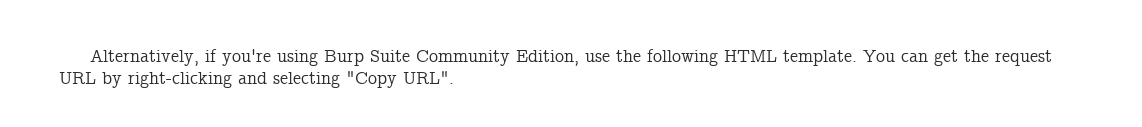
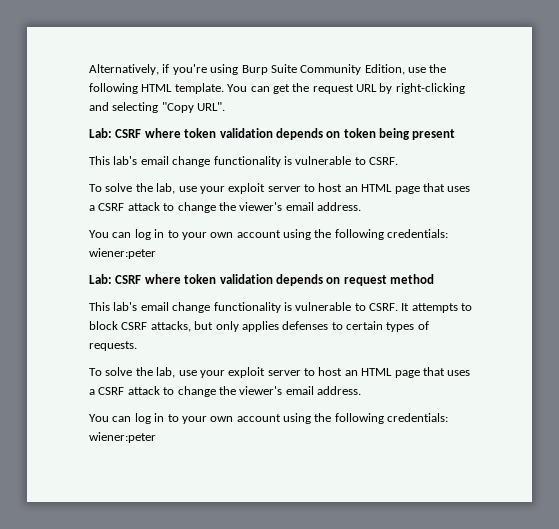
(454, 77) none -> [89,128,456,140] [89,156,398,167] [89,183,471,194] [89,202,361,213] [89,229,449,240] [89,248,156,259] [89,274,434,286] [89,302,473,313] [89,321,429,332] [89,341,137,351] [89,367,471,378] [89,386,361,397] [89,413,449,424] [89,432,156,443] // Lab: CSRF where token validation depends on token being present // This lab's email change functionality is vulnerable to CSRF. // To solve the lab, use your exploit server to host an HTML page that uses a CSRF attack to change the viewer's email address. // You can log in to your own account using the following credentials: wiener:peter // Lab: CSRF where token validation depends on request method // This lab's email change functionality is vulnerable to CSRF. It attempts to block CSRF attacks, but only applies defenses to certain types of requests. // To solve the lab, use your exploit server to host an HTML page that uses a CSRF attack to change the viewer's email address. // You can log in to your own account using the following credentials: wiener:peter

